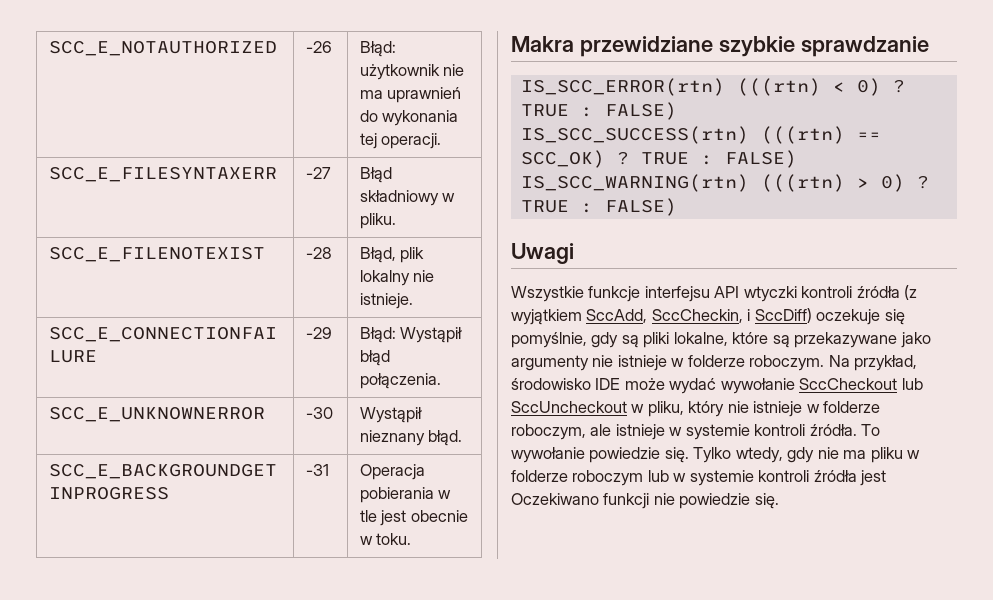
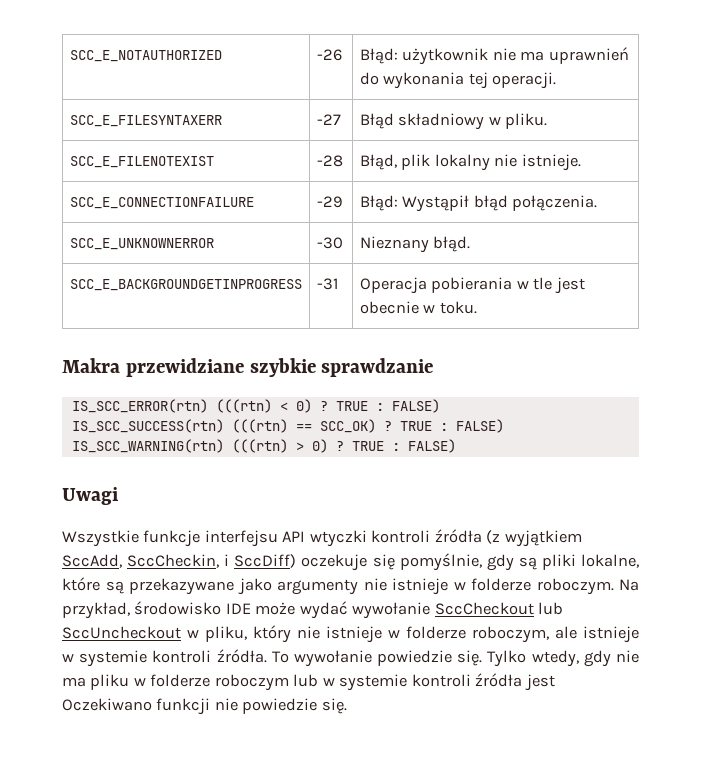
[359,407,422,423] [359,430,425,446] Wystąpił nieznany -> [359,236,429,253] Nieznany

